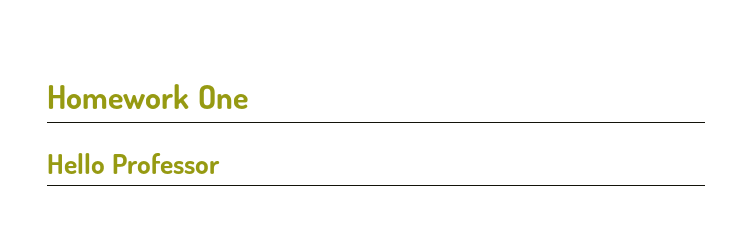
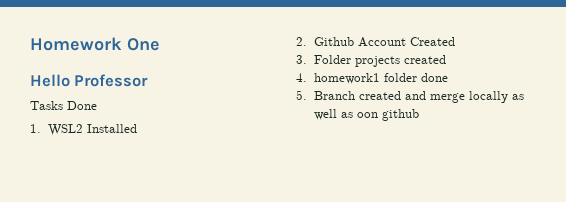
(221, 163) none -> [30,101,97,110] [30,124,137,136] [296,37,455,47] [296,55,446,67] [296,73,448,84] [296,90,524,103] [313,109,419,121] // Tasks Done // 1. WSL2 Installed // 2. Github Account Created // 3. Folder projects created // 4. homework1 folder done // 5. Branch created and merge locally as well as oon github

